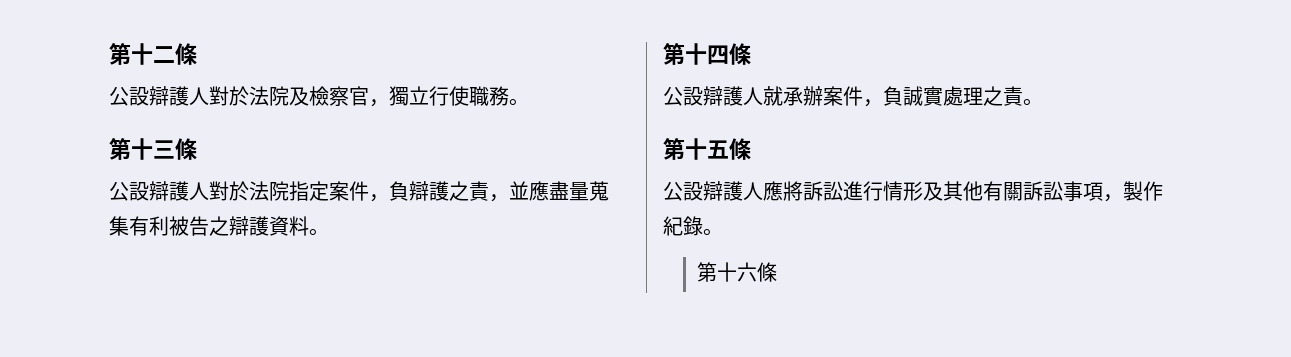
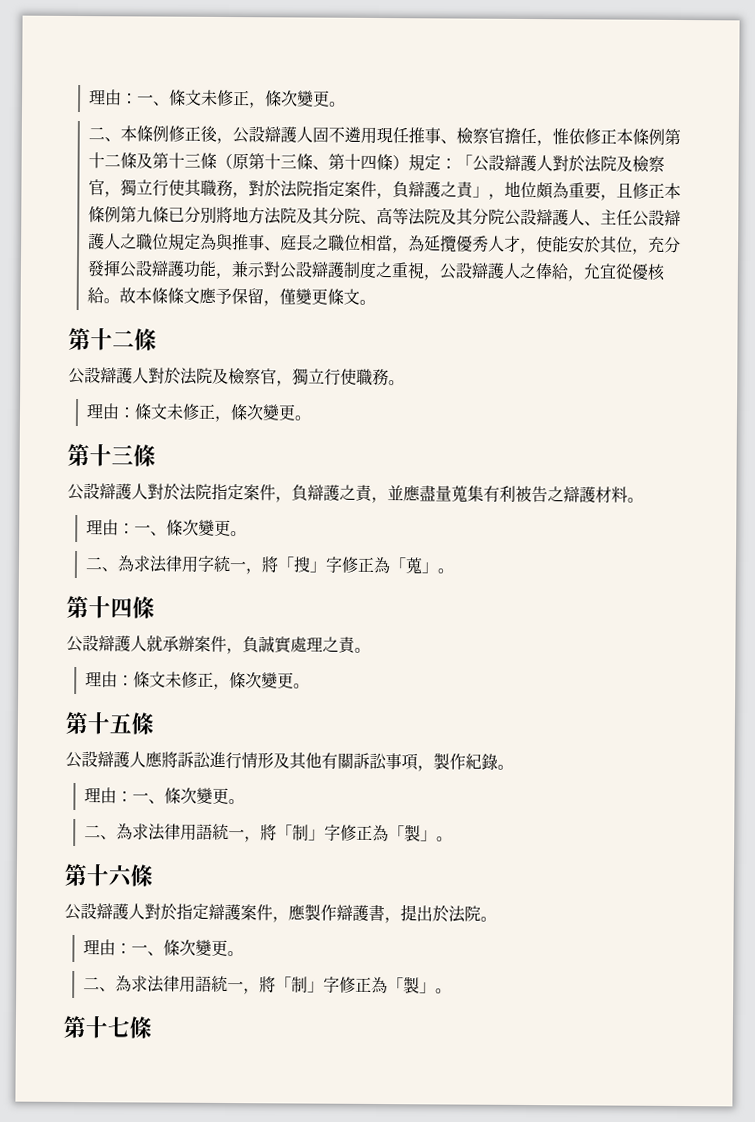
(109, 54) none -> [89,89,347,109] [88,125,682,147] [88,152,666,173] [88,179,682,201] [88,206,682,227] [88,233,682,255] [87,260,666,282] [87,287,377,307] 理由：一、條文未修正，條次變更。 // 二、本條例修正後，公設辯護人固不遴用現任推事、檢察官擔任，惟依修正本條例第十二條及第十三條（原第十三條、第十四條）規定：「公設辯護人對於法院及檢察官，獨立行使其職務，對於法院指定案件，負辯護之責」，地位頗為重要，且修正本條例第九條已分別將地方法院及其分院、高等法院及其分院公設辯護人、主任公設辯護人之職位規定為與推事、庭長之職位相當，為延攬優秀人才，使能安於其位，充分發揮公設辯護功能，兼示對公設辯護制度之重視，公設辯護人之俸給，允宜從優核給。故本條條文應予保留，僅變更條文。 //
(529, 102) none -> [86,403,312,423] // 理由：條文未修正，條次變更。
[269,216,289,236] 資 -> [595,486,612,504] 材
(329, 232) none -> [86,519,248,537] [85,555,455,575] // 理由：一、條次變更。 // 二、為求法律用字統一，將「搜」字修正為「蒐」。
(1043, 102) none -> [85,671,311,691] // 理由：條文未修正，條次變更。
[697,262,758,282] 第十六 -> [84,787,246,805] [84,823,454,843] [64,863,153,888] [64,903,497,924] [83,939,245,957] [83,975,453,995] [63,1015,130,1039] 理由：一、條次變更。 // 二、為求法律用語統一，將「制」字修正為「製」。 // 第十六條 // 公設辯護人對於指定辯護案件，應製作辯護書，提出於法院。 // 理由：一、條次變更。 // 二、為求法律用語統一，將「制」字修正為「製」。 // 第十七

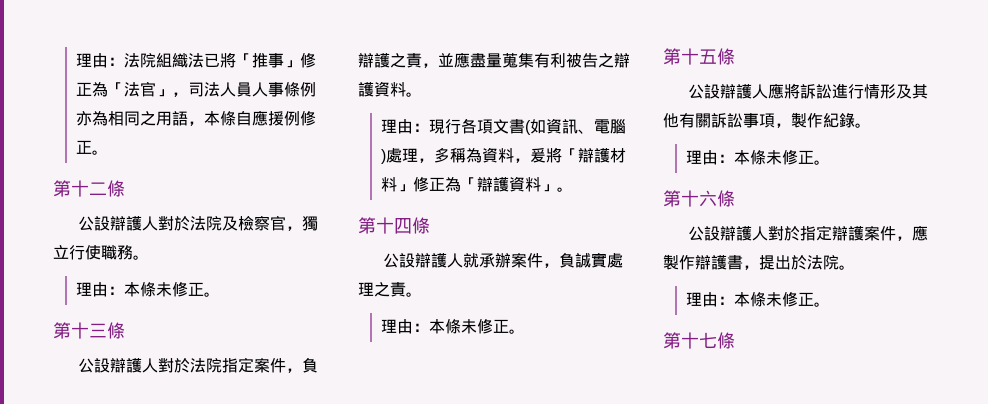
[89,89,347,109] [88,125,682,147] [88,152,666,173] [88,179,682,201] [88,206,682,227] [88,233,682,255] [87,260,666,282] [87,287,361,307] 理由：一、條文未修正，條次變更。 // 二、本條例修正後，公設辯護人固不遴用現任推事、檢察官擔任，惟依修正本條例第十二條及第十三條（原第十三條、第十四條）規定：「公設辯護人對於法院及檢察官，獨立行使其職務，對於法院指定案件，負辯護之責」，地位頗為重要，且修正本條例第九條已分別將地方法院及其分院、高等法院及其分院公設辯護人、主任公設辯護人之職位規定為與推事、庭長之職位相當，為延攬優秀人才，使能安於其位，充分發揮公設辯護功能，兼示對公設辯護制度之重視，公設辯護人之俸給，允宜從優核給。故本條條文應予保留，僅變更條文 -> [75,52,316,68] [75,81,316,97] [75,110,316,126] [75,140,92,154] 理由：法院組織法已將「推事」修正為「法官」，司法人員人事條例亦為相同之用語，本條自應援例修正
[134,403,297,423] 條文未修正，條次變更 -> [123,281,204,297] 本條未修正
[595,486,612,504] 材 -> [374,81,390,97] 資
[134,519,248,537] [85,555,424,575] 一、條次變更。 // 二、為求法律用字統一，將「搜」字修正為「蒐 -> [428,118,626,135] [380,147,626,164] [380,176,541,192] 現行各項文書(如資訊、電腦)處理，多稱為資料，爰將「辯護材料」修正為「辯護資料
[133,671,295,691] 條文未修正，條次變更 -> [428,318,509,334] 本條未修正
[132,787,246,805] [84,823,438,843] 一、條次變更。 // 二、為求法律用語統一，將「制」字修正為「製」 -> [733,149,814,165] 本條未修正
[131,939,245,957] [83,975,437,995] 一、條次變更。 // 二、為求法律用語統一，將「制」字修正為「製」 -> [733,291,814,307] 本條未修正

